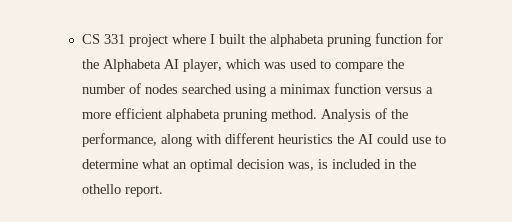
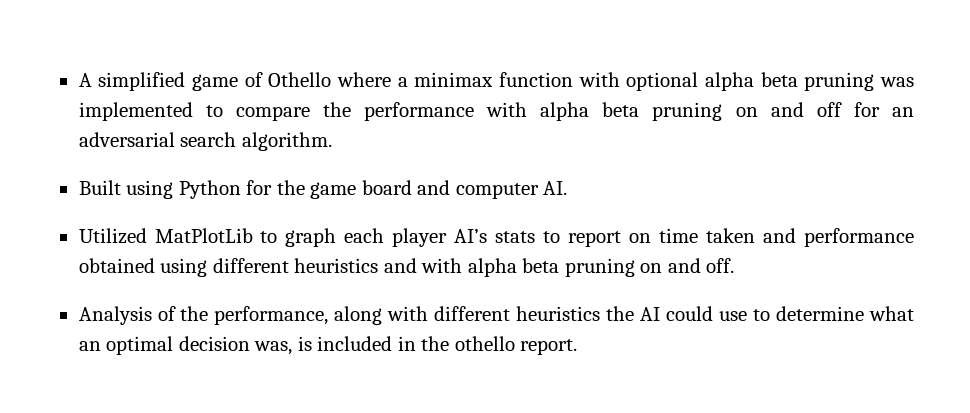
[81,33,443,47] [81,59,404,72] [81,83,433,97] [81,108,317,122] CS 331 project where I built the alphabeta pruning function for the Alphabeta AI player, which was used to compare the number of nodes searched using a minimax function versus a more efficient alphabeta pruning method. -> [78,72,914,91] [78,102,914,121] [78,132,332,151] [78,180,568,199] [78,228,915,247] [78,258,735,277] A simplified game of Othello where a minimax function with optional alpha beta pruning was implemented to compare the performance with alpha beta pruning on and off for an adversarial search algorithm. // Built using Python for the game board and computer AI. // Utilized MatPlotLib to graph each player AI’s stats to report on time taken and performance obtained using different heuristics and with alpha beta pruning on and off. //

